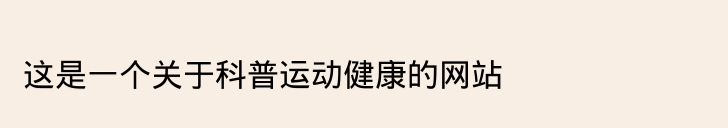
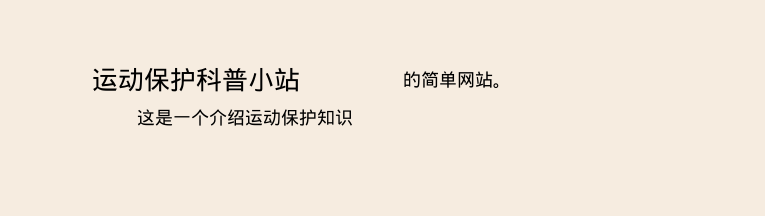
[22,58,504,90] 这是一个关于科普运动健康的网站 -> [92,67,300,92] [137,109,354,126] [403,71,511,89] 运动保护科普小站 // 这是一个介绍运动保护知识的简单网站。

